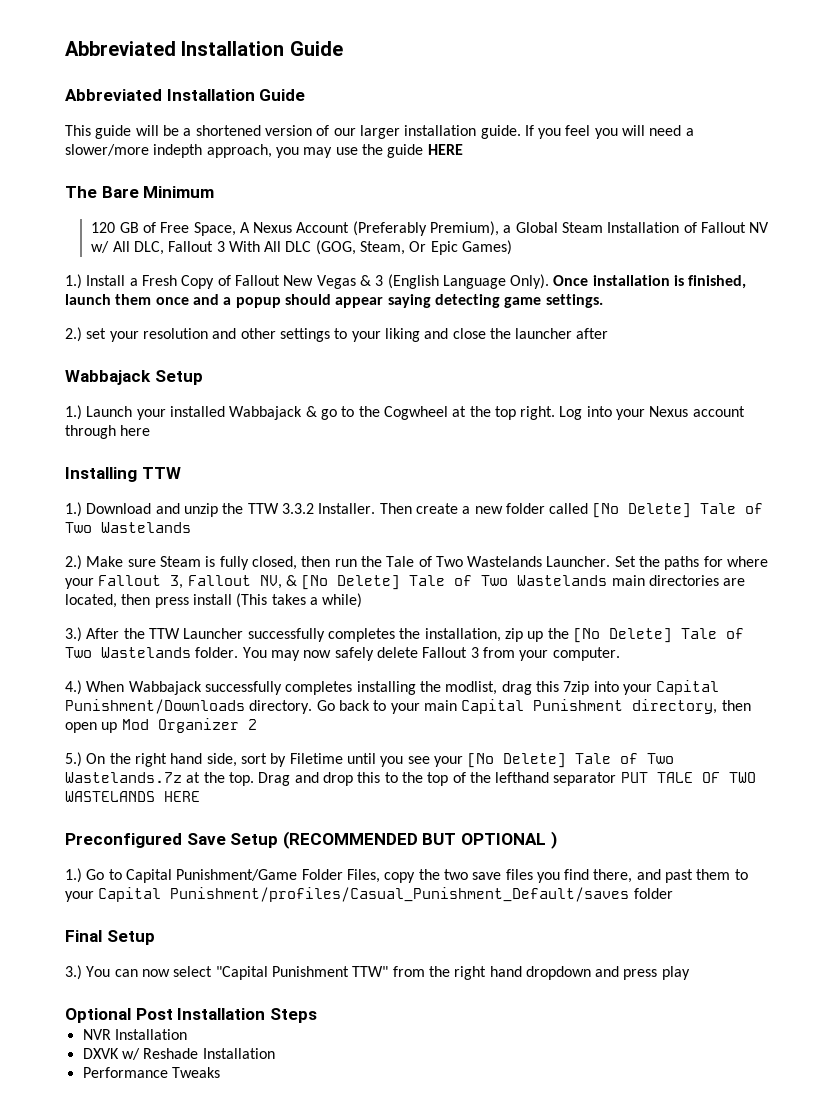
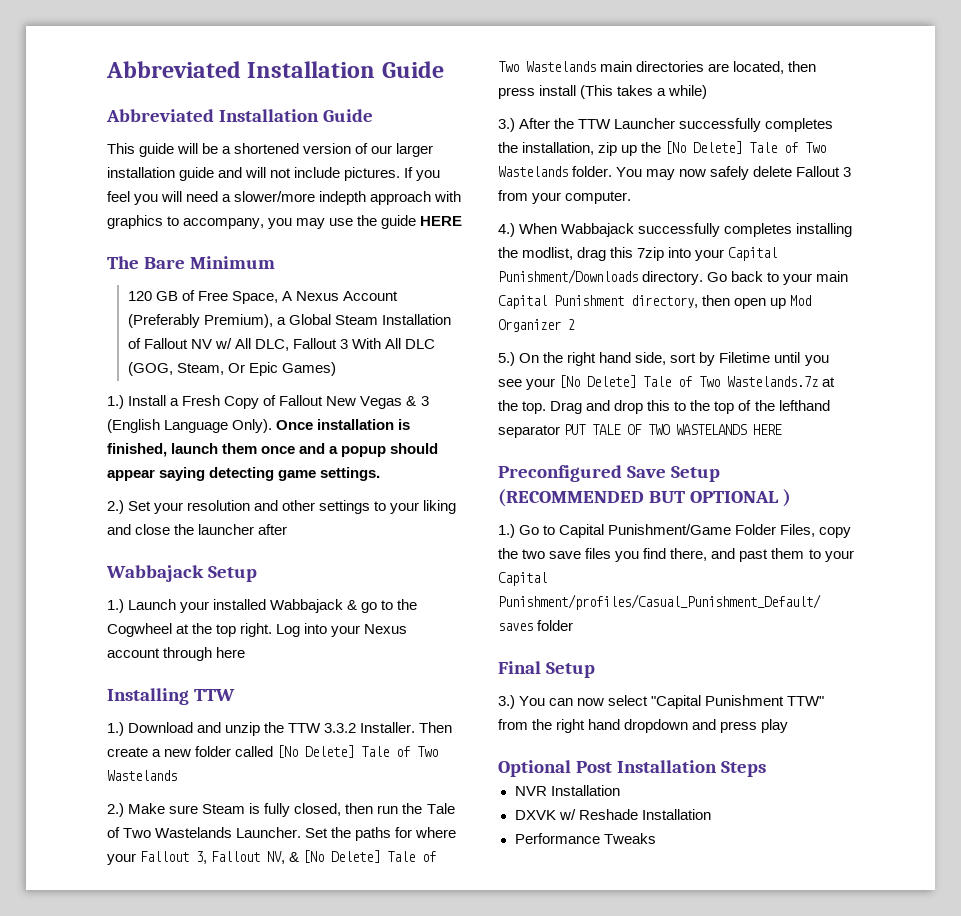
[480,125,521,139] guide. -> [179,167,401,181] guide and will not include pictures.
[206,144,272,158] approach, -> [370,191,462,205] [107,215,265,229] approach with graphics to accompany,
[86,328,107,339] set -> [128,501,152,511] Set

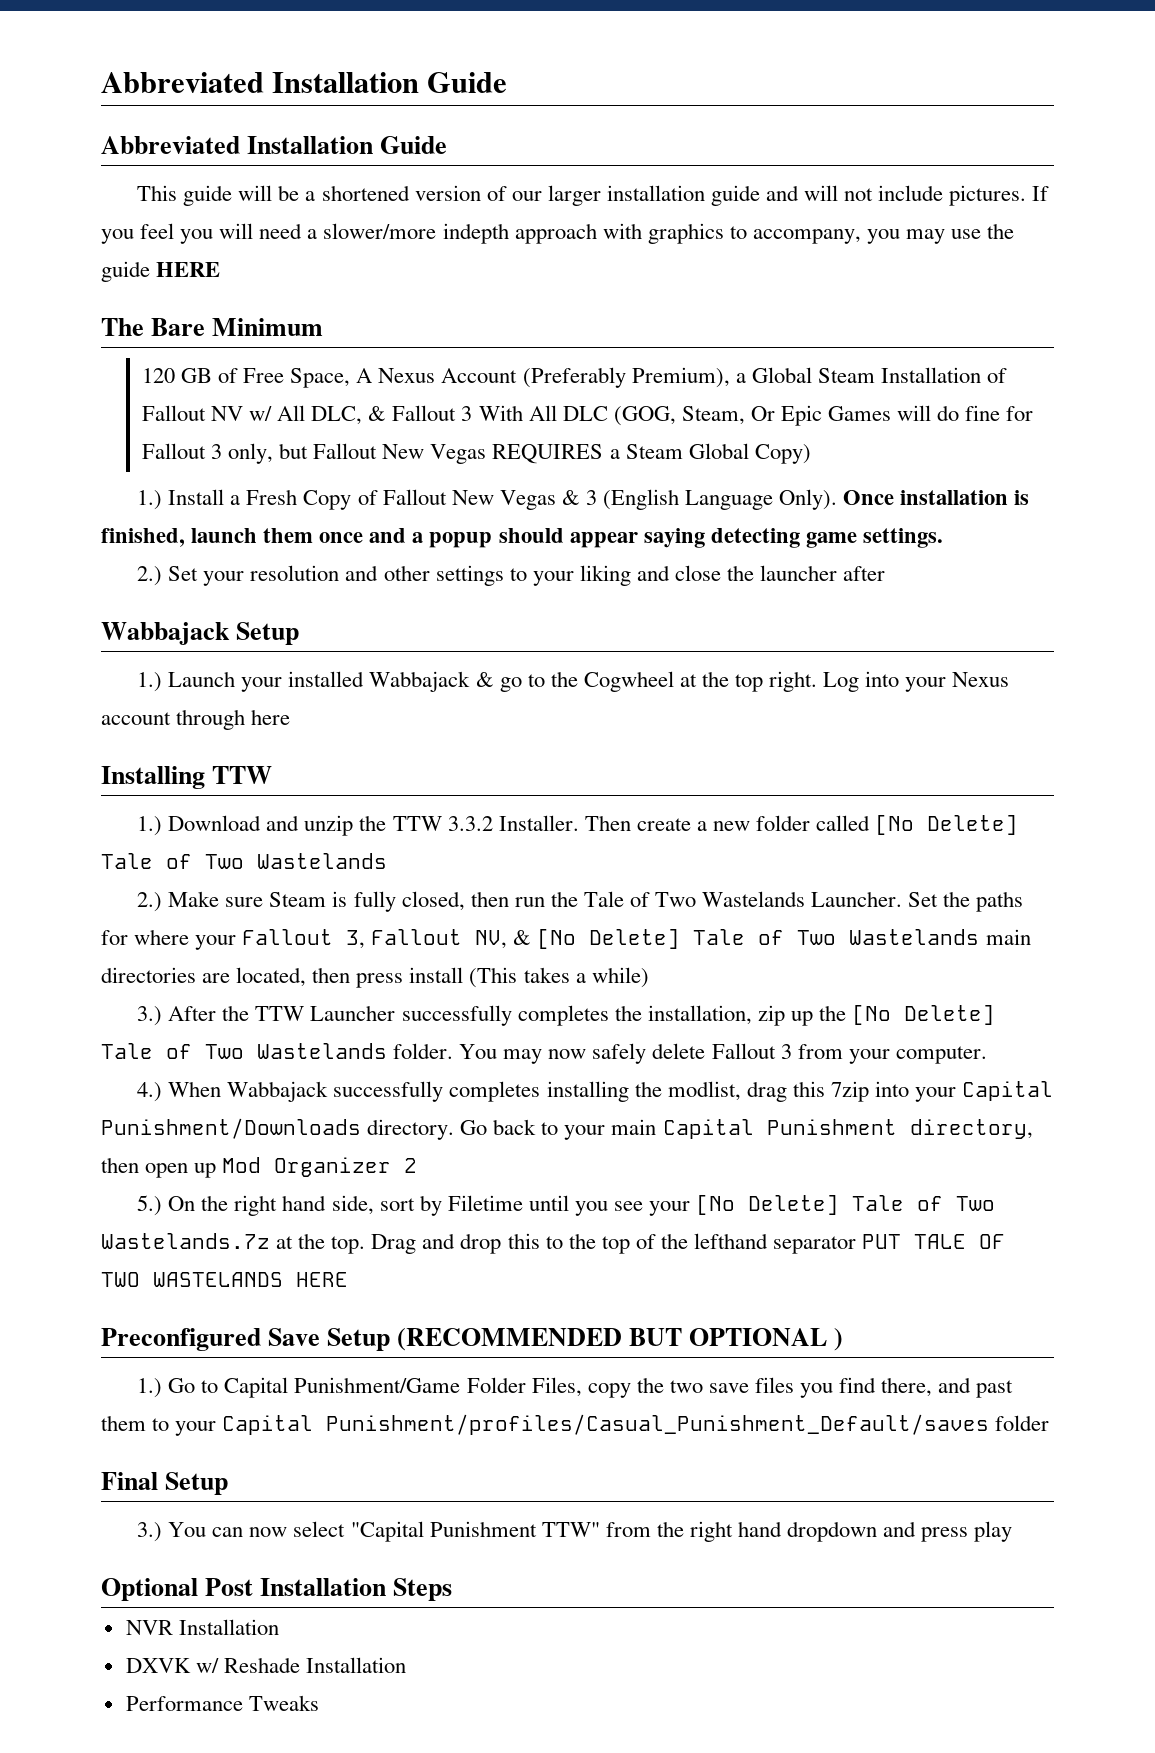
(289, 345) none -> [368,406,387,421] &
[281,362,336,376] Games) -> [828,405,1034,421] [141,443,811,464] Games will do fine for Fallout 3 only, but Fallout New Vegas REQUIRES a Steam Global Copy)

